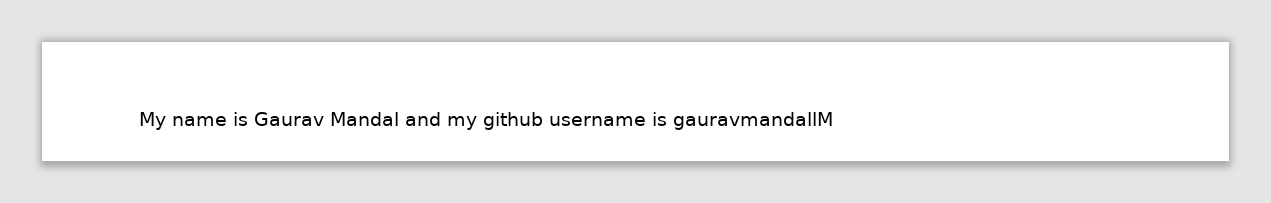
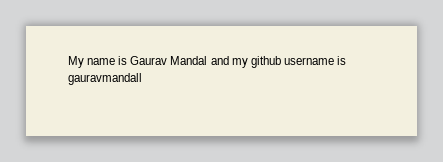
[673,112,833,130] gauravmandallM -> [68,73,142,85] gauravmandall

